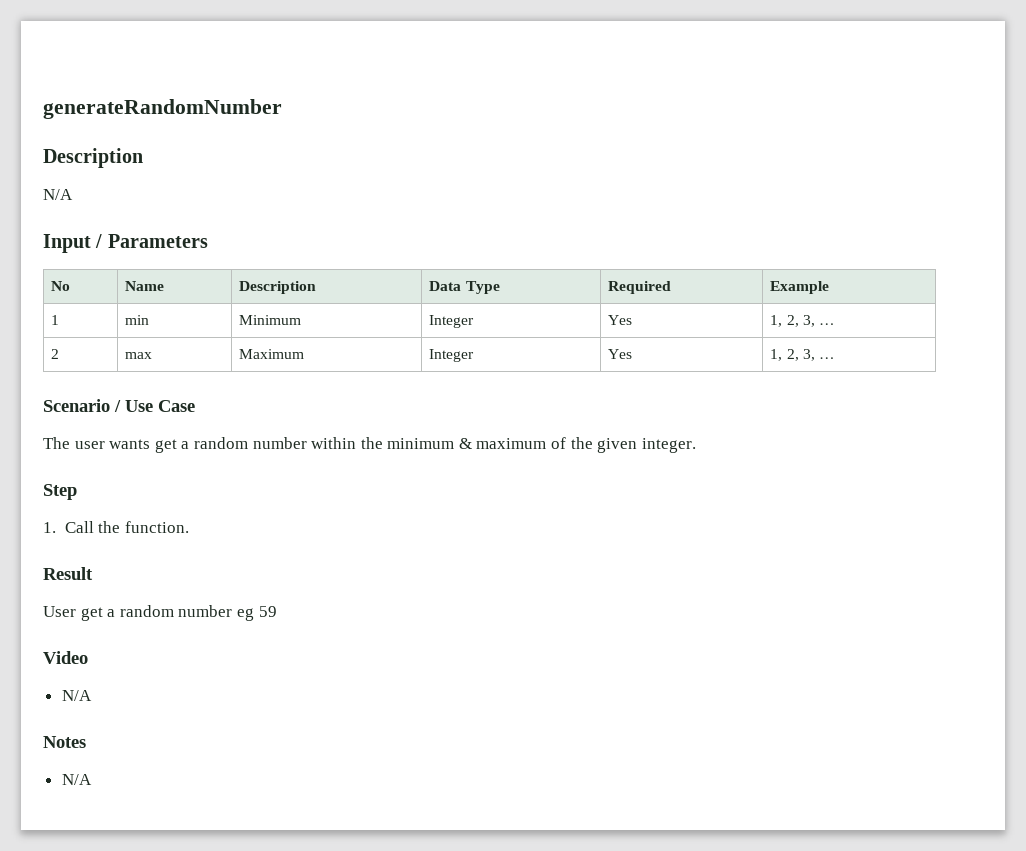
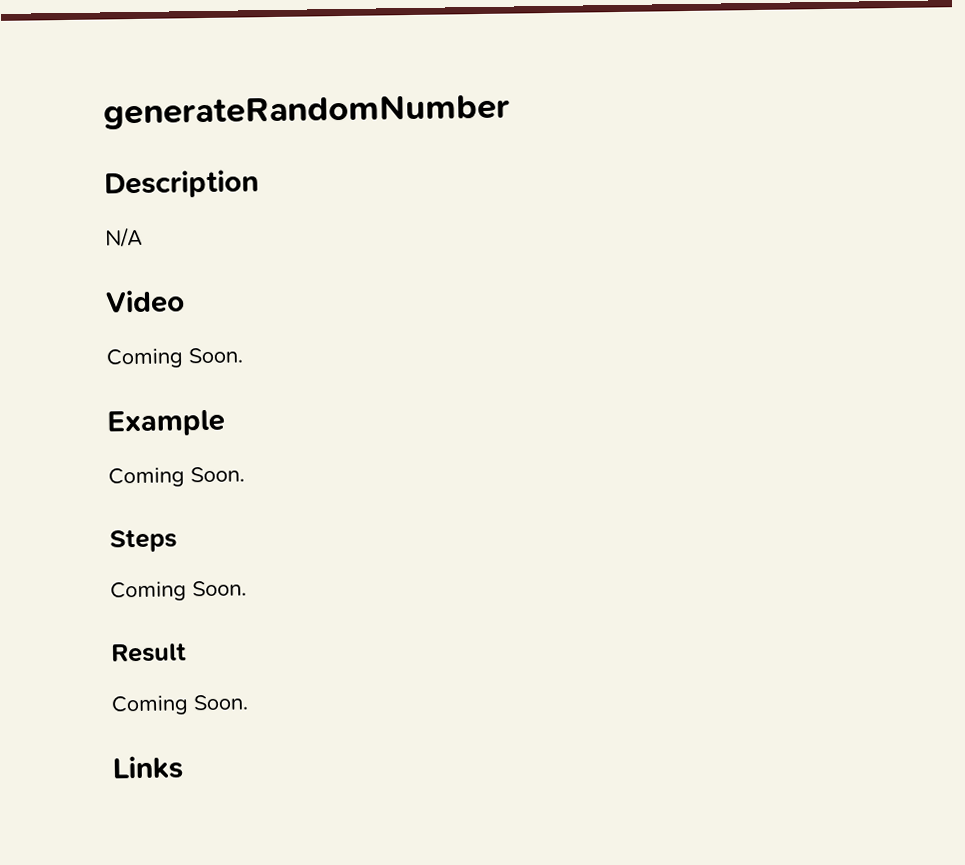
[43,234,208,253] [51,281,71,291] [125,281,165,291] [239,281,317,294] [429,281,500,294] [608,281,672,294] [770,281,830,294] [51,315,60,325] [125,315,150,325] [239,315,302,325] [429,315,475,328] [608,315,633,325] [770,315,836,327] [51,349,60,359] [125,352,153,359] [239,349,305,359] [429,349,475,362] [608,349,633,359] [770,349,836,361] [43,399,195,412] [43,437,696,453] [43,484,77,500] [43,521,189,533] [43,567,93,580] [43,605,277,621] [43,651,88,664] [61,690,92,701] [43,736,86,748] [61,774,92,785] Input / Parameters // No | Name | Description | Data Type | Required | Example // 1 | min | Minimum | Integer | Yes | 1, 2, 3, … // 2 | max | Maximum | Integer | Yes | 1, 2, 3, … // Scenario / Use Case // The user wants get a random number within the minimum & maximum of the given integer. // Step // 1. Call the function. // Result // User get a random number eg 59 // Video // N/A // Notes // N/A -> [105,289,185,314] [106,347,243,369] [107,409,226,437] [108,466,245,488] [109,529,177,553] [110,580,247,602] [111,643,187,663] [111,694,248,716] [112,755,183,780] Video // Coming Soon. // Example // Coming Soon. // Steps // Coming Soon. // Result // Coming Soon. // Links

